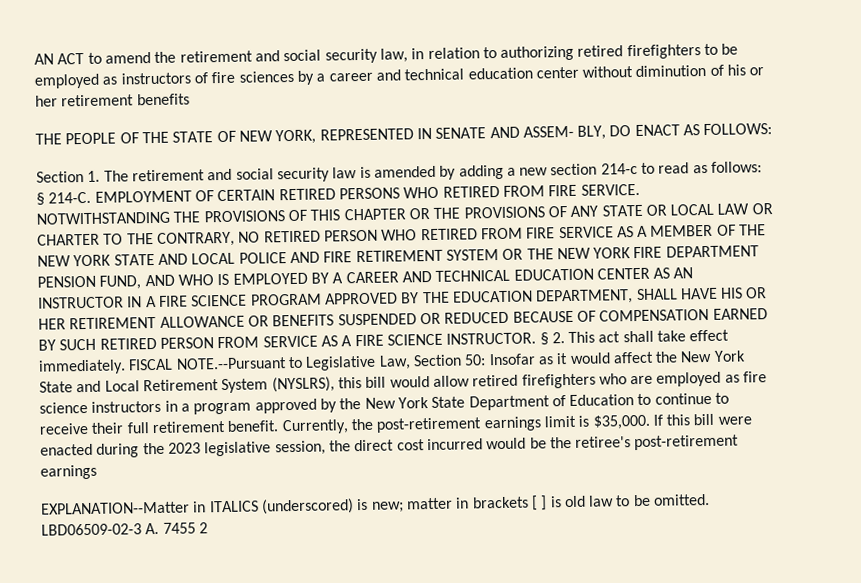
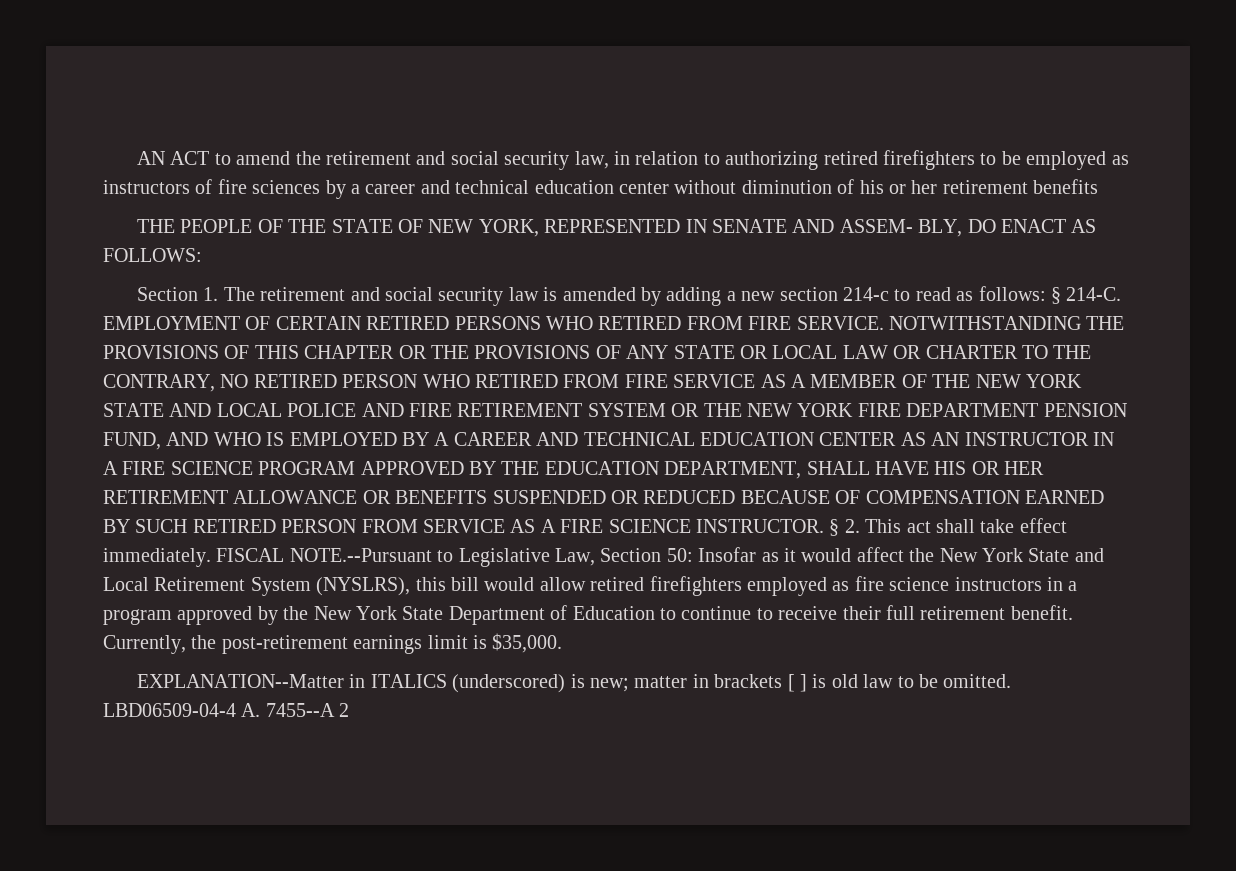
[598,373,654,385] who are -> (742, 586) none
[652,413,752,426] [40,434,740,458] [40,464,97,480] If this bill were enacted during the 2023 legislative session, the direct cost incurred would be the retiree's post-retirement earnings -> (563, 643) none
[41,522,196,536] LBD06509-02-3 A. 7455 -> [103,703,335,717] LBD06509-04-4 A. 7455--A

